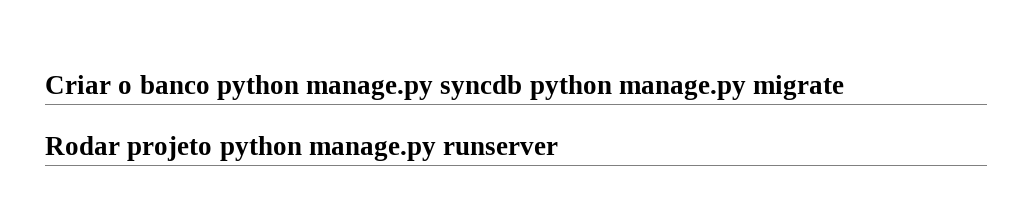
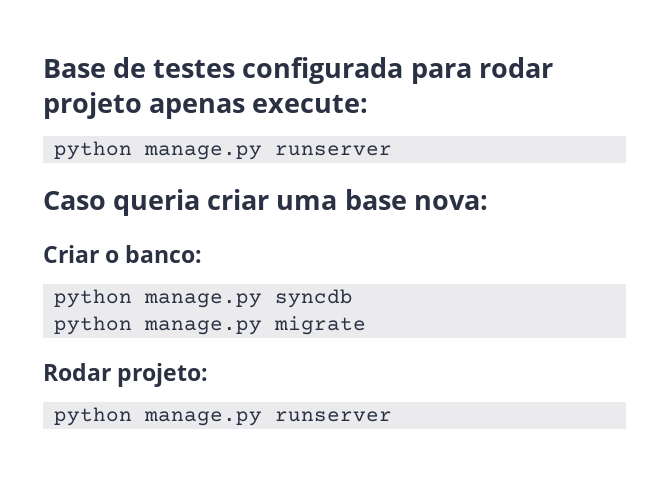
(45, 84) none -> [43,57,553,84] [43,92,369,119] [53,141,392,160] [43,189,488,216] Base de testes configurada para rodar projeto apenas execute: // python manage.py runserver // Caso queria criar uma base nova: //
[139,75,210,94] banco -> [125,245,203,263] banco: //
(523, 87) none -> (353, 298) //
[127,136,213,161] projeto -> [117,363,209,387] projeto: //

